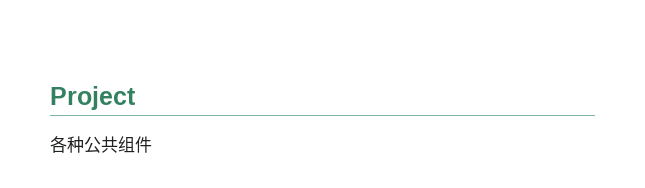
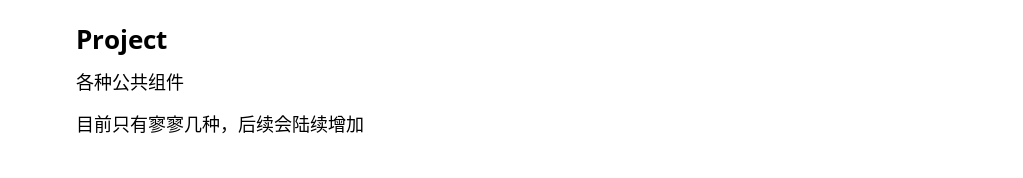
(152, 144) none -> [76,115,364,134] // 目前只有寥寥几种，后续会陆续增加

